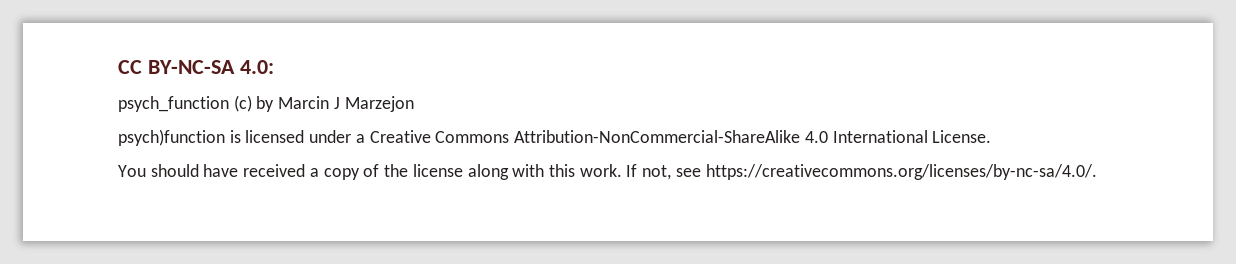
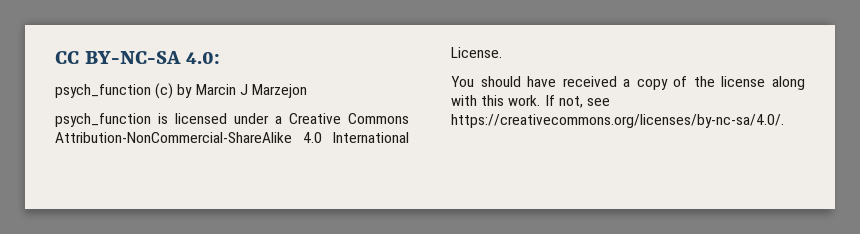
[118,129,225,146] psych)function -> [55,113,151,127] psych_function

